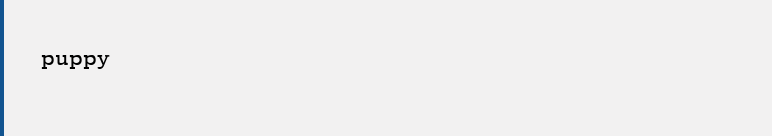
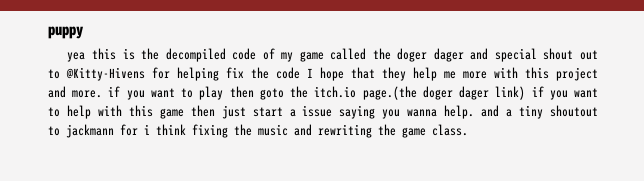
(110, 62) none -> [67,48,598,62] [48,67,598,81] [48,86,599,100] [48,105,598,119] [48,124,468,138] // yea this is the decompiled code of my game called the doger dager and special shout out to @Kitty-Hivens for helping fix the code I hope that they help me more with this project and more. if you want to play then goto the itch.io page.(the doger dager link) if you want to help with this game then just start a issue saying you wanna help. and a tiny shoutout to jackmann for i think fixing the music and rewriting the game class.

